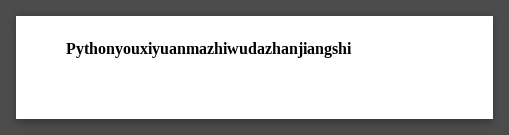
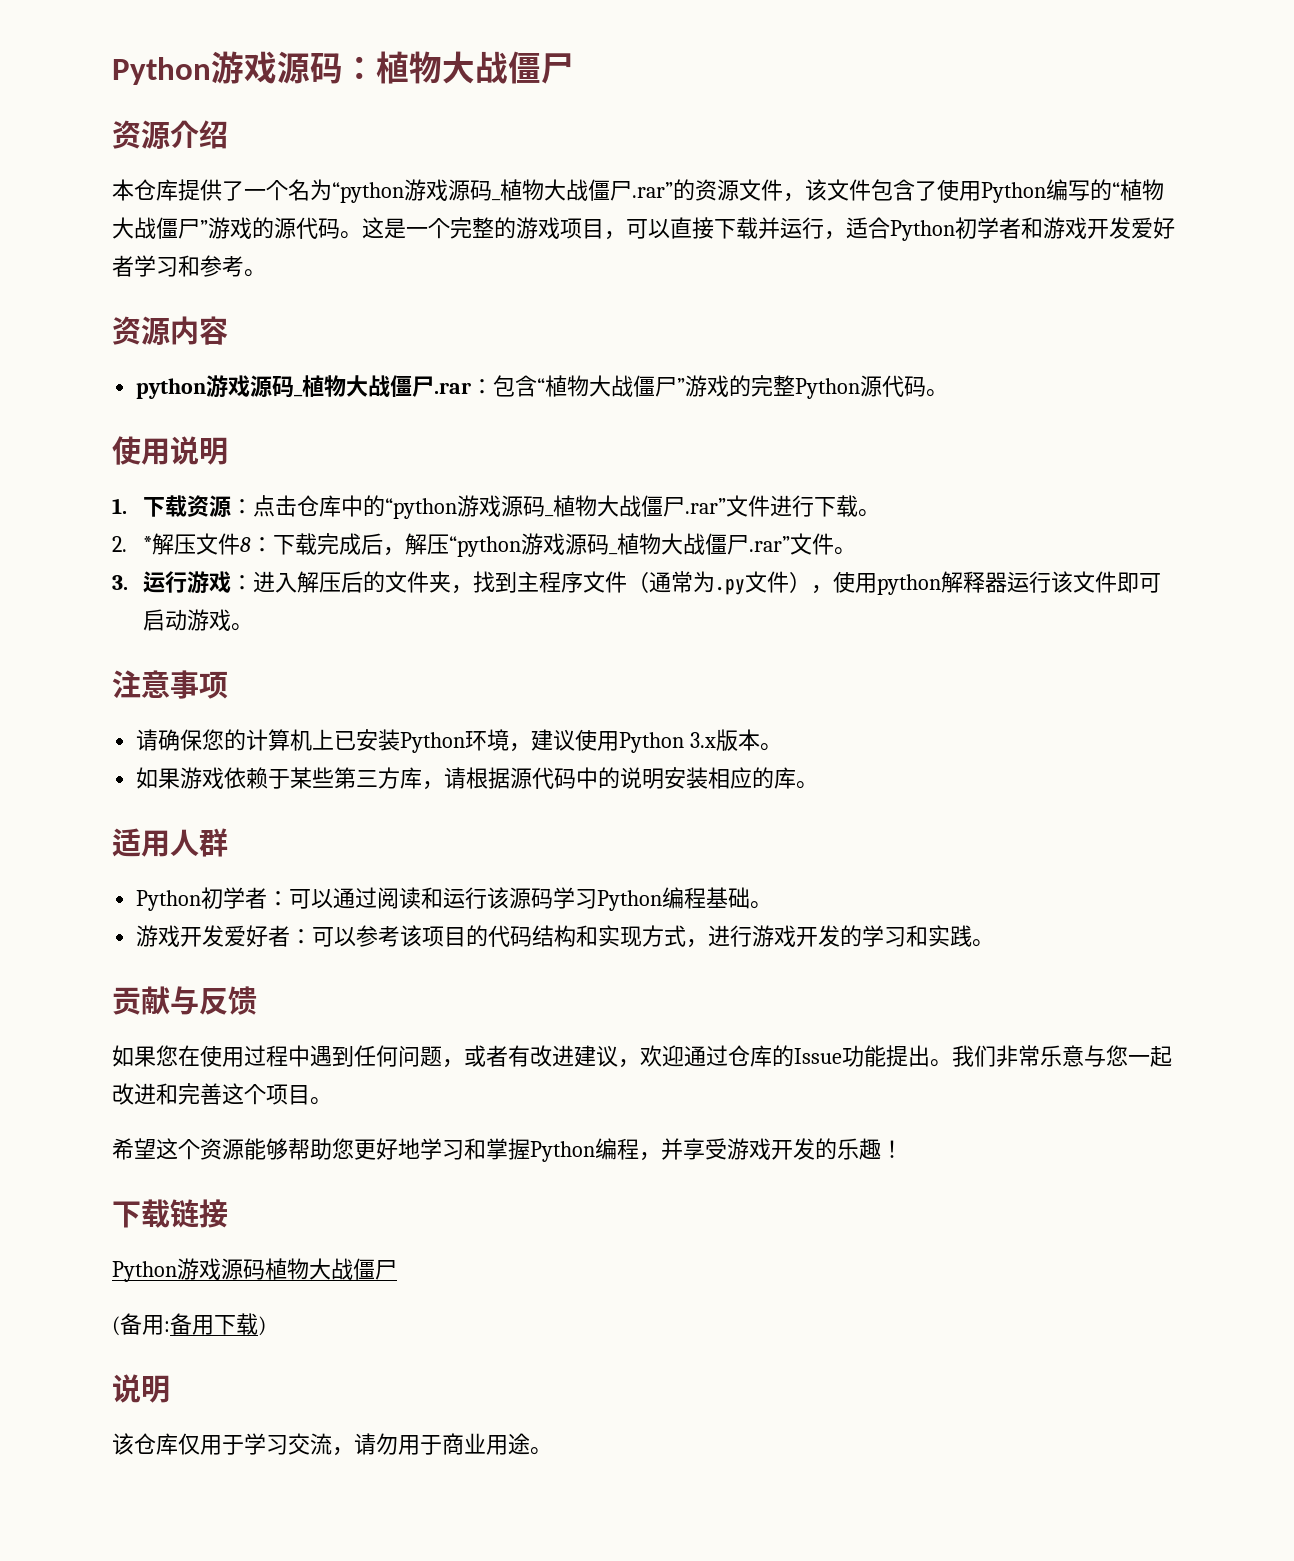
[66,42,352,58] Pythonyouxiyuanmazhiwudazhanjiangshi -> [112,51,574,85] [112,120,228,149] [112,179,1164,203] [112,217,1175,241] [112,255,266,277] [112,316,228,345] [136,375,949,399] [112,436,228,465] [112,495,881,519] [112,533,857,557] [112,571,1162,595] [143,609,254,632] [112,670,228,699] [136,729,783,753] [136,767,819,790] [112,828,228,857] [136,887,773,911] [136,925,995,948] [112,986,257,1015] [112,1045,1172,1068] [112,1083,332,1105] [112,1138,903,1162] [112,1199,228,1228] [112,1258,397,1282] [112,1313,266,1336] [112,1374,170,1403] [112,1433,552,1456] Python游戏源码：植物大战僵尸 // 资源介绍 // 本仓库提供了一个名为“python游戏源码_植物大战僵尸.rar”的资源文件，该文件包含了使用Python编写的“植物大战僵尸”游戏的源代码。这是一个完整的游戏项目，可以直接下载并运行，适合Python初学者和游戏开发爱好者学习和参考。 // 资源内容 // python游戏源码_植物大战僵尸.rar：包含“植物大战僵尸”游戏的完整Python源代码。 // 使用说明 // 1.下载资源：点击仓库中的“python游戏源码_植物大战僵尸.rar”文件进行下载。 // 2. *解压文件8：下载完成后，解压“python游戏源码_植物大战僵尸.rar”文件。 // 3.运行游戏：进入解压后的文件夹，找到主程序文件（通常为.py文件），使用python解释器运行该文件即可启动游戏。 // 注意事项 // 请确保您的计算机上已安装Python环境，建议使用Python 3.x版本。 // 如果游戏依赖于某些第三方库，请根据源代码中的说明安装相应的库。 // 适用人群 // Python初学者：可以通过阅读和运行该源码学习Python编程基础。 // 游戏开发爱好者：可以参考该项目的代码结构和实现方式，进行游戏开发的学习和实践。 // 贡献与反馈 // 如果您在使用过程中遇到任何问题，或者有改进建议，欢迎通过仓库的Issue功能提出。我们非常乐意与您一起改进和完善这个项目。 // 希望这个资源能够帮助您更好地学习和掌握Python编程，并享受游戏开发的乐趣！ // 下载链接 // Python游戏源码植物大战僵尸 // (备用:备用下载) // 说明 // 该仓库仅用于学习交流，请勿用于商业用途。

